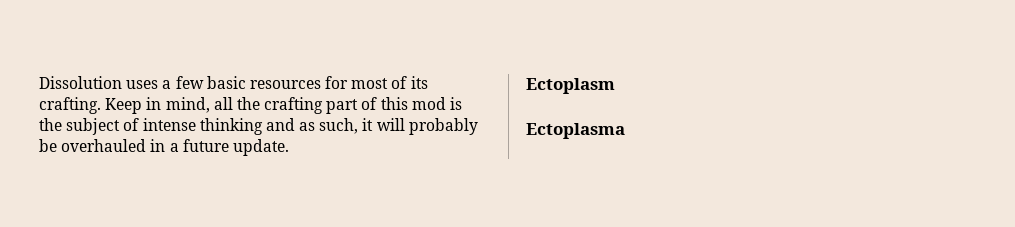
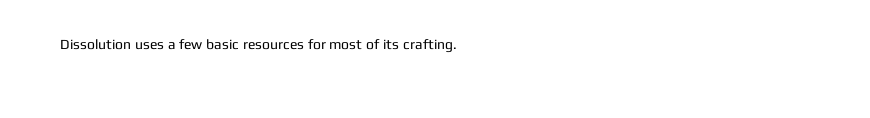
[105,97,463,114] [39,118,478,135] [39,139,289,156] [526,78,615,94] [526,123,625,139] Keep in mind, all the crafting part of this mod is the subject of intense thinking and as such, it will probably be overhauled in a future update. // Ectoplasm // Ectoplasma -> (457, 46) none

